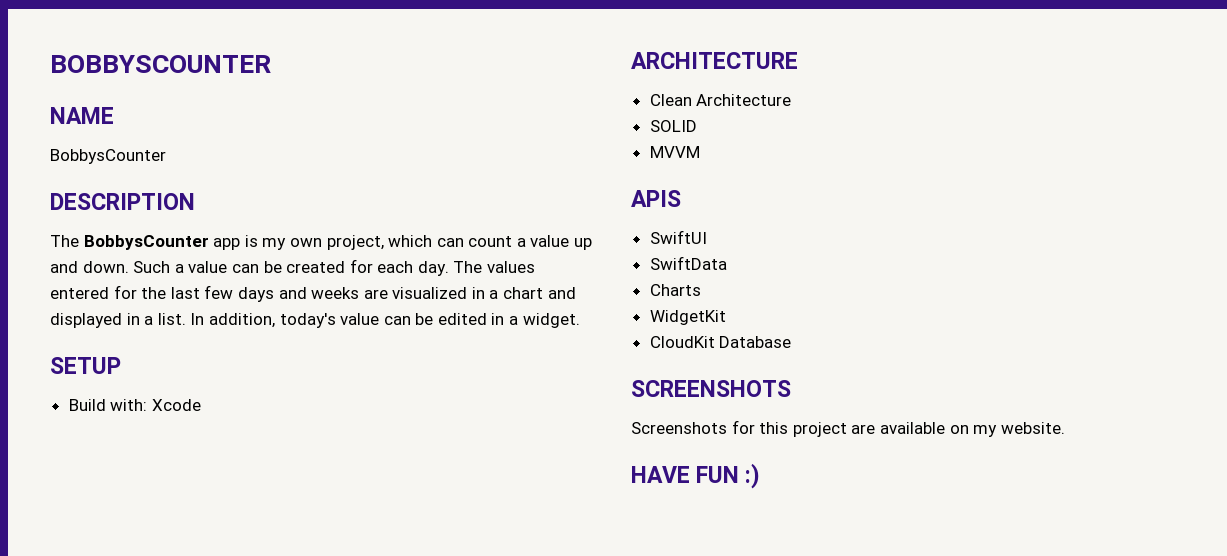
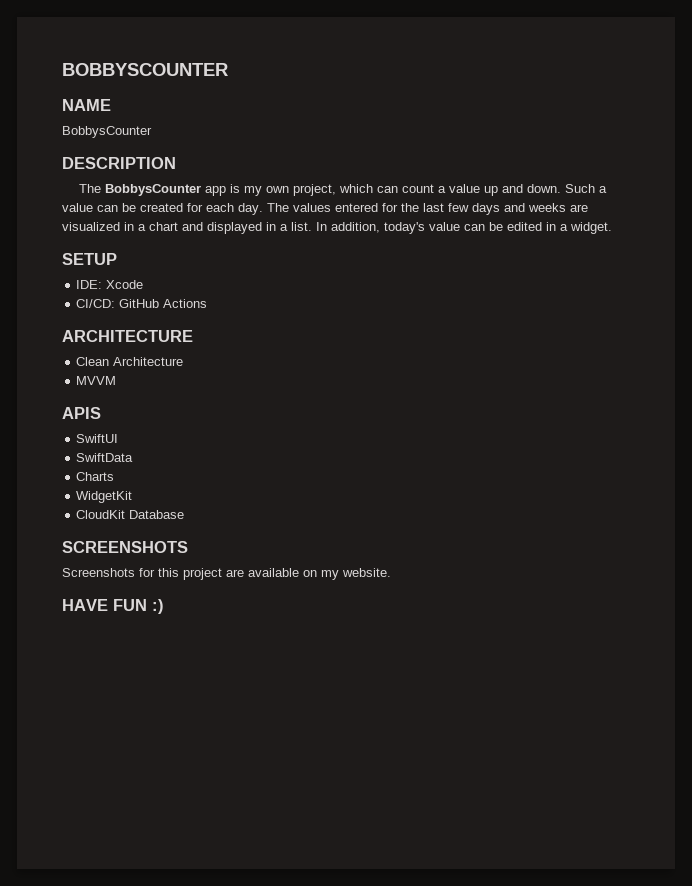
[68,399,148,411] Build with: -> [76,280,103,289] IDE:
(201, 405) none -> [76,299,208,308] // CI/CD: GitHub Actions
[649,120,697,132] // SOLID -> (184, 361) none

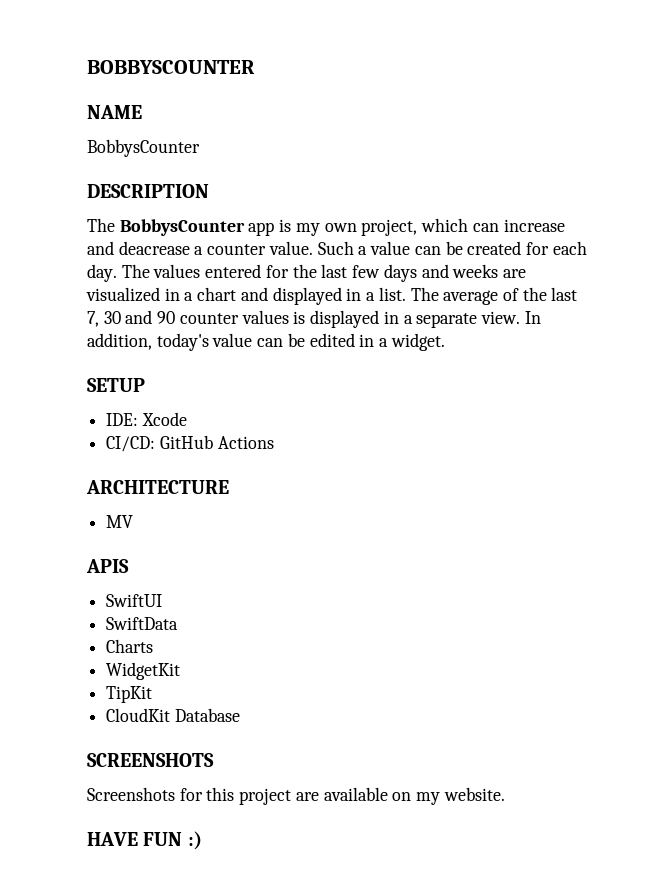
[402,184,562,196] count a value up and down. -> [503,219,565,232] [87,241,313,255] increase and deacrease a counter value.
(312, 226) none -> [410,287,578,305] [87,310,520,328] The average of the last 7, 30 and 90 counter values is displayed in a separate view.
[76,357,184,366] [76,376,117,385] Clean Architecture // MVVM -> [106,515,134,528] MV
(133, 497) none -> [106,686,153,703] // TipKit

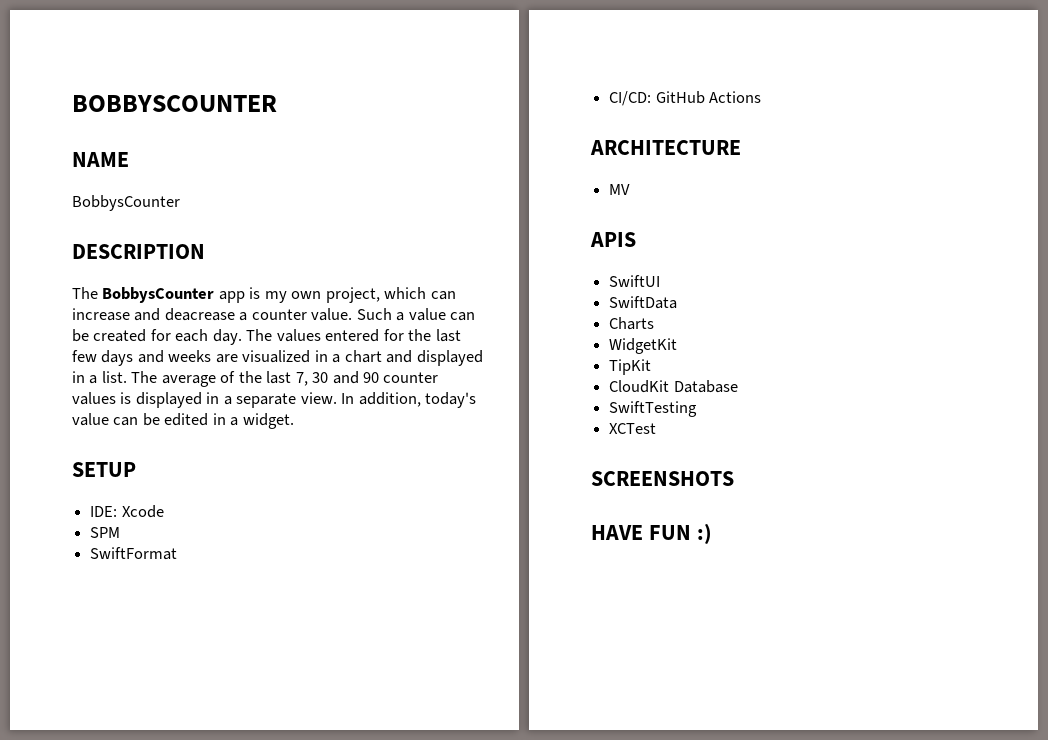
(187, 419) none -> [90,527,121,538] [90,547,178,560] // SPM // SwiftFormat
(240, 715) none -> [609,401,698,417] [609,423,657,434] // SwiftTesting // XCTest
[87,787,505,805] // Screenshots for this project are available on my website. -> (734, 478) none

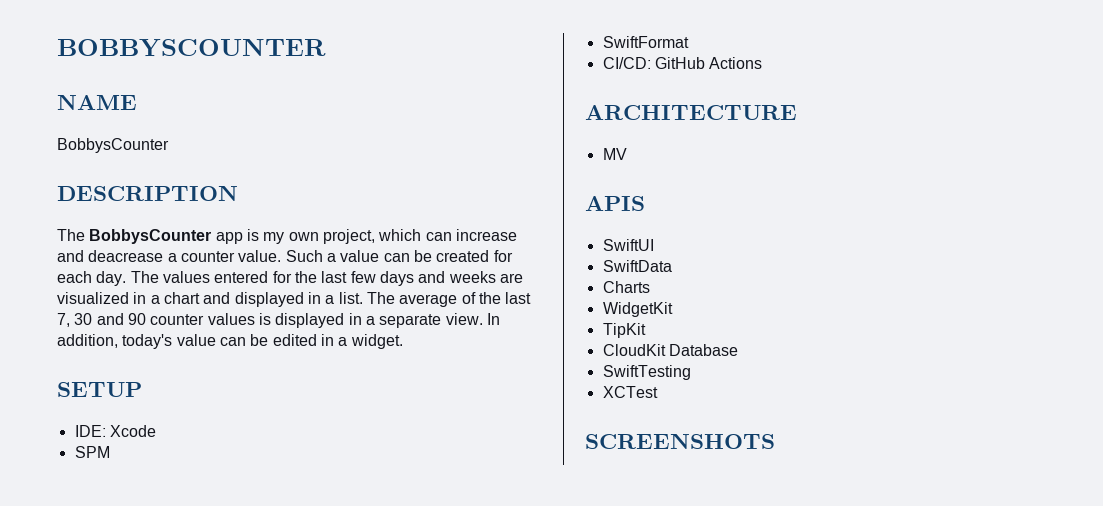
[591,523,712,544] // HAVE FUN :) -> (775, 441) none

